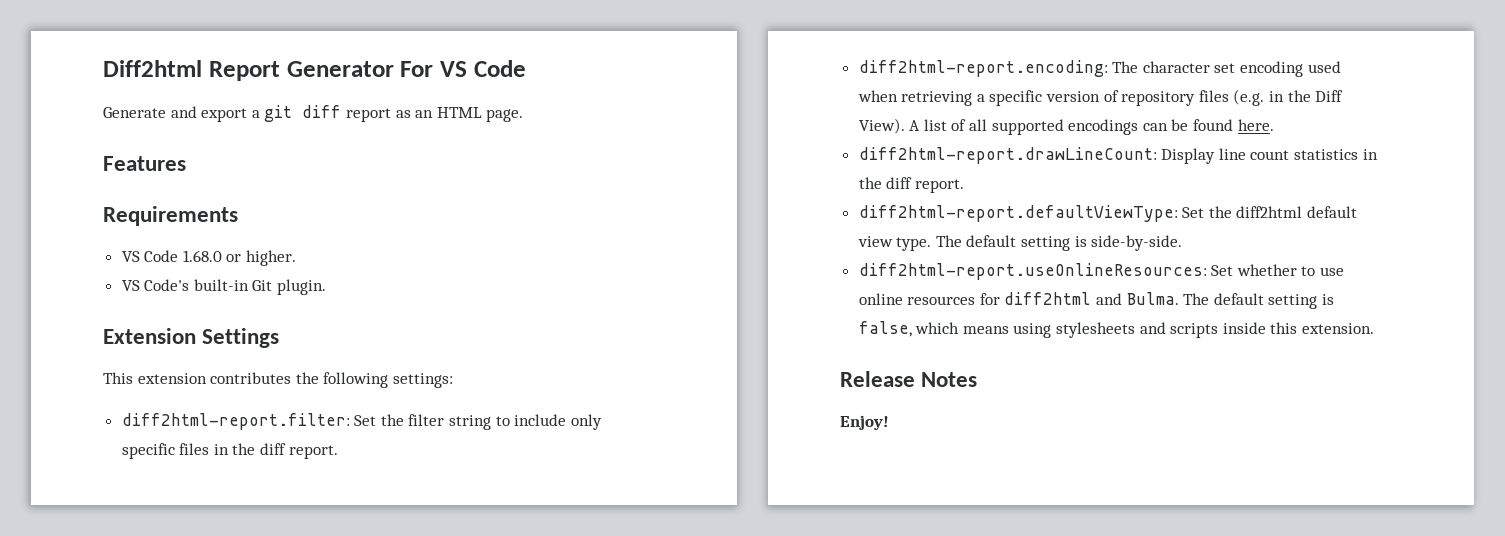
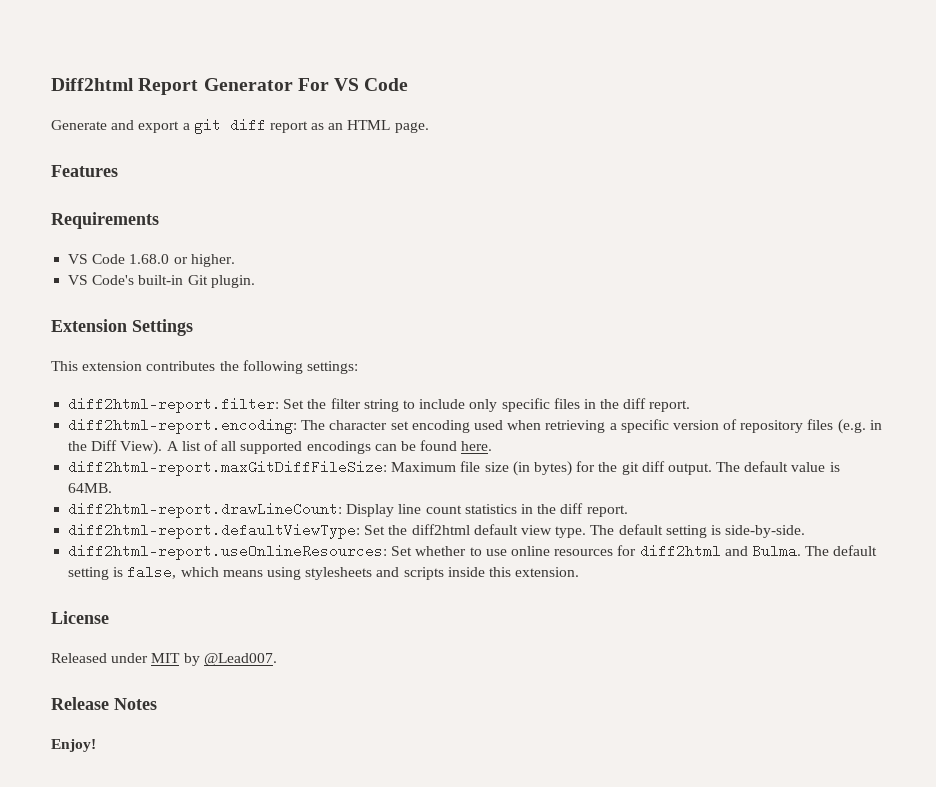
(1274, 125) none -> [68,460,840,476] [68,483,113,493] // diff2html-report.maxGitDiffFileSize: Maximum file size (in bytes) for the git diff output. The default value is 64MB.
(1375, 328) none -> [51,611,109,624] [51,653,277,666] // License // Released under MIT by @Lead007.

